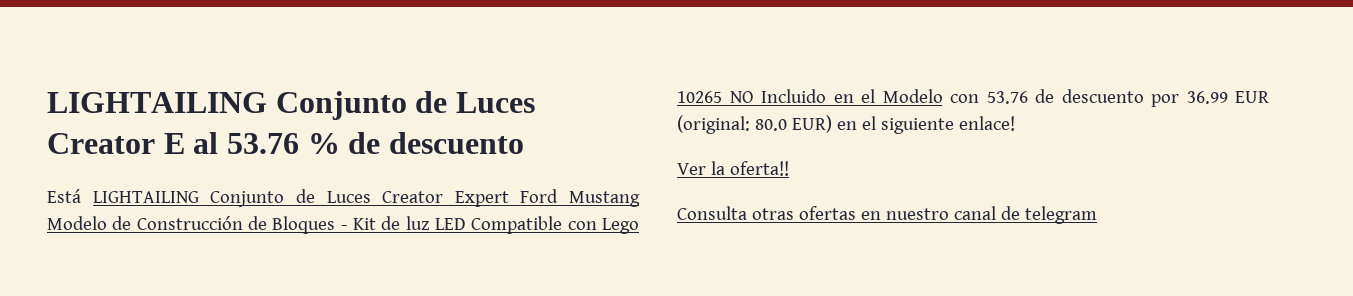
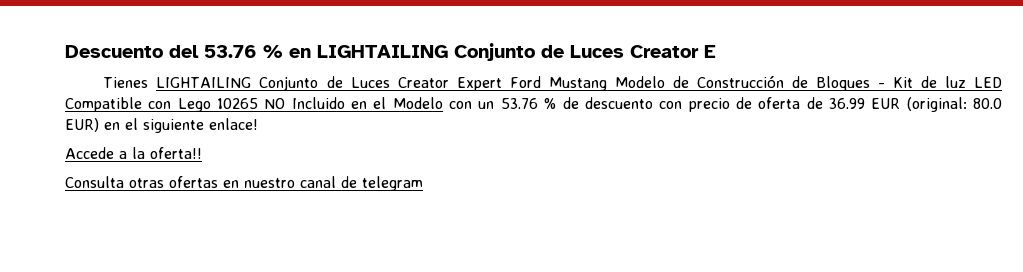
(47, 102) none -> [65,45,311,58] Descuento del 53.76 % en
[193,132,524,154] [47,189,81,203] al 53.76 % de descuento // Está -> [103,77,149,88] // Tienes
[986,89,1179,107] 53.76 de descuento por -> [478,97,823,112] un 53.76 % de descuento con precio de oferta de
[677,163,706,175] Ver -> [65,147,127,159] Accede a

